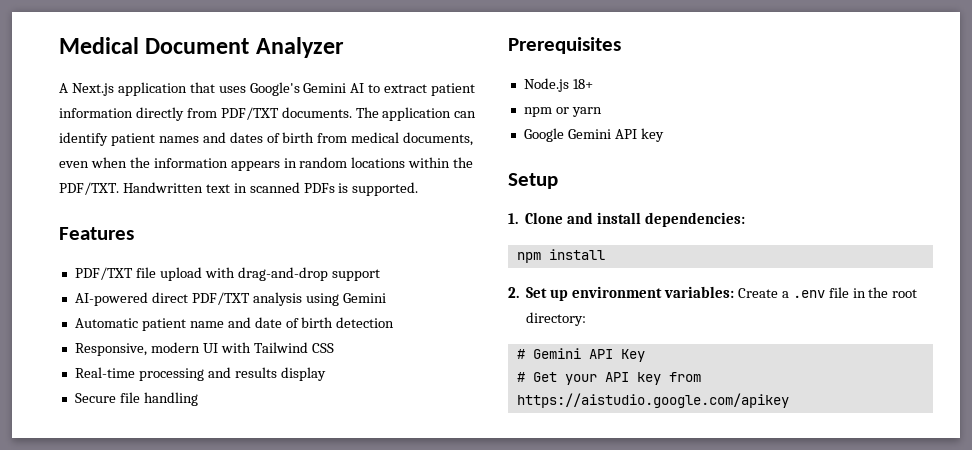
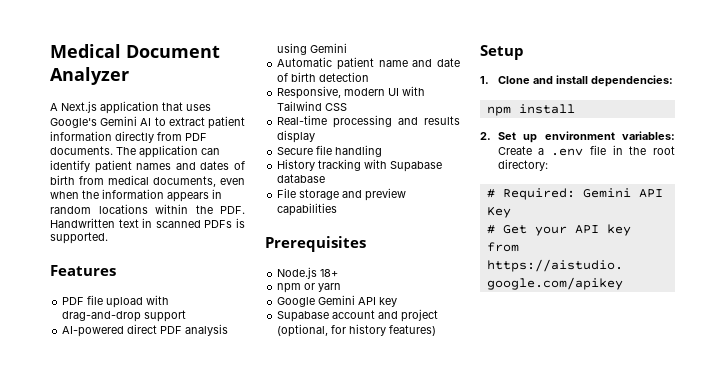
[220,107,279,120] PDF/TXT -> [185,133,207,141] PDF
[59,182,119,195] PDF/TXT. -> [220,206,245,214] PDF.
[74,267,133,280] PDF/TXT -> [62,297,85,305] PDF
[191,292,250,305] PDF/TXT -> [160,326,183,334] PDF
(198, 399) none -> [277,159,443,172] [277,174,326,183] [277,188,407,201] [277,203,338,216] // History tracking with Supabase database // File storage and preview capabilities
(664, 135) none -> [277,309,439,322] [277,324,437,337] // Supabase account and project (optional, for history features)
(525, 354) none -> [502,188,575,200] Required:

